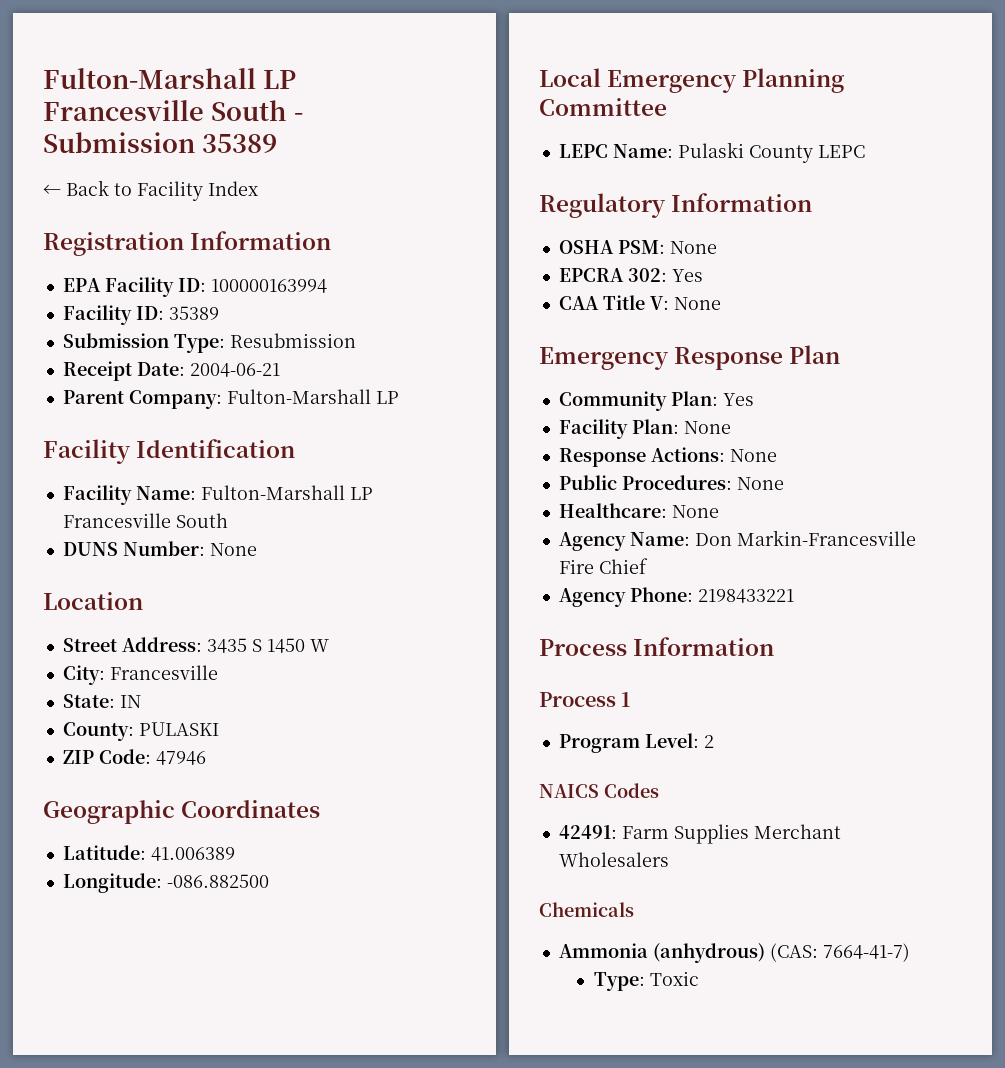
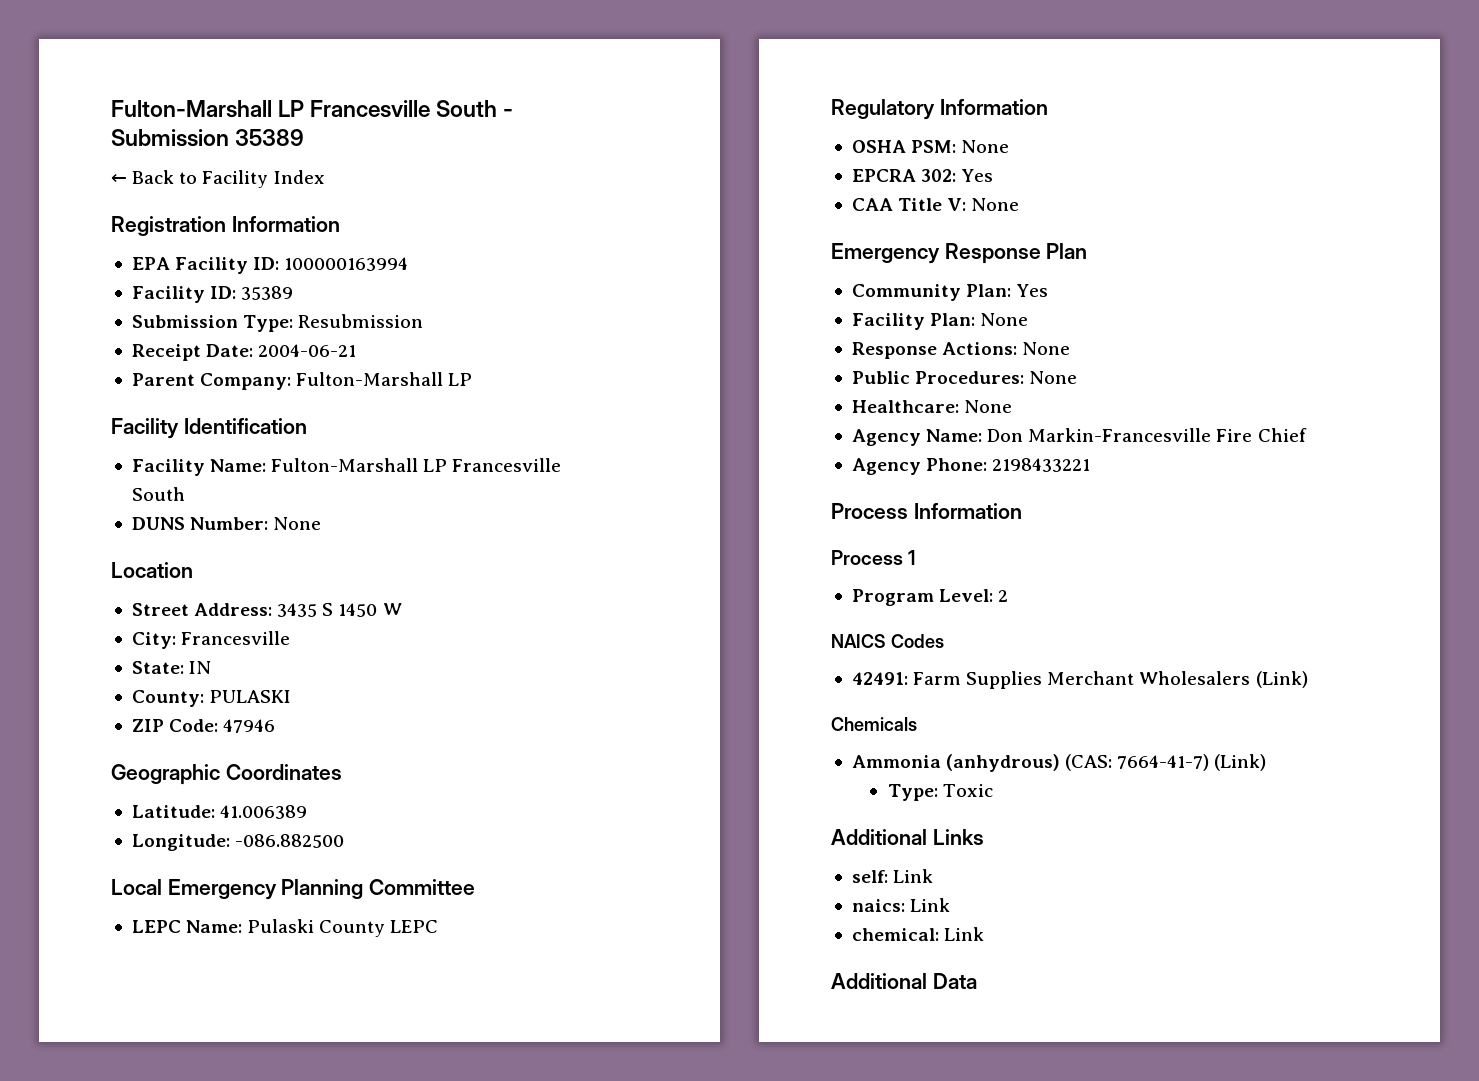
(669, 859) none -> [1255,671,1308,688] (Link)
(910, 952) none -> [1214,754,1267,771] (Link)
(699, 978) none -> [831,829,984,845] [851,869,934,883] [851,898,951,912] [851,927,985,941] [831,973,977,989] // Additional Links // self: Link // naics: Link // chemical: Link // Additional Data

